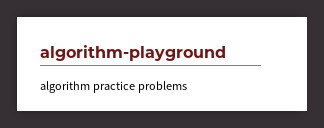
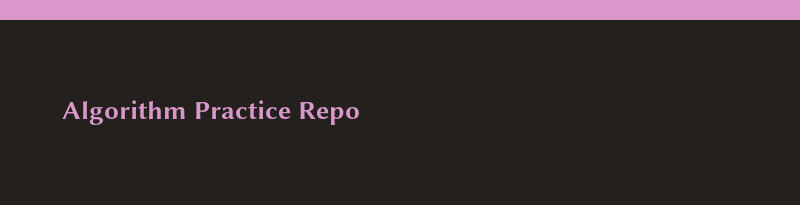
[40,45,226,61] [40,81,187,93] algorithm-playground // algorithm practice problems -> [62,100,361,125] Algorithm Practice Repo

